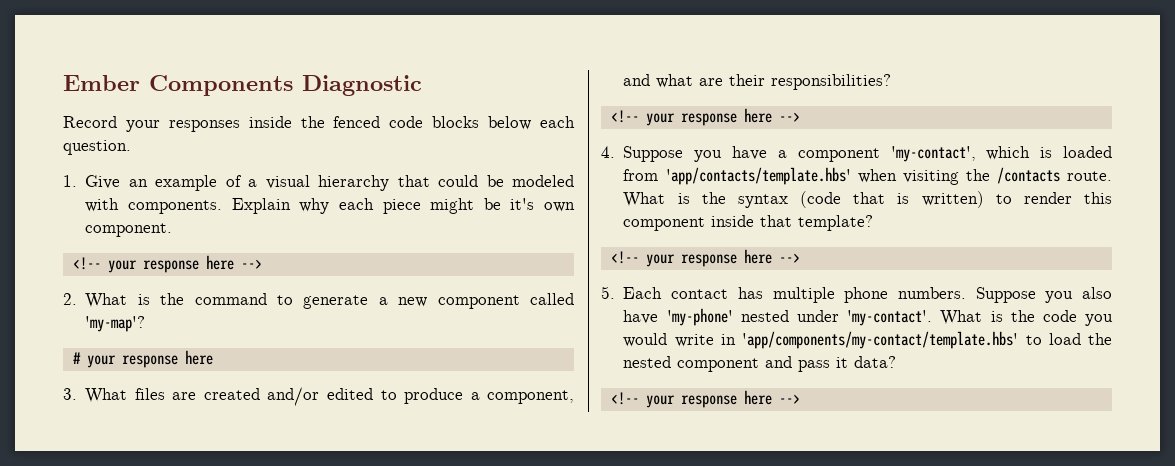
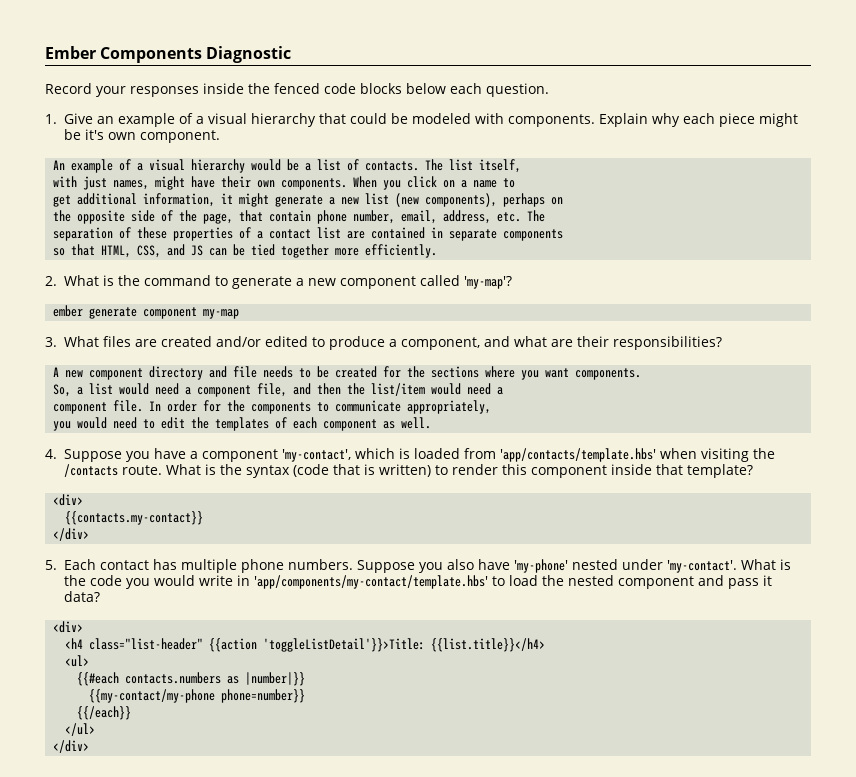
[72,255,262,273] <!-- your response here --> -> [53,159,522,173] [53,176,516,190] [53,193,564,207] [53,210,546,224] [53,227,564,241] [53,244,438,258] An example of a visual hierarchy would be a list of contacts. The list itself, // with just names, might have their own components. When you click on a name to // get additional information, it might generate a new list (new components), perhaps on // the opposite side of the page, that contain phone number, email, address, etc. The // separation of these properties of a contact list are contained in separate components // so that HTML, CSS, and JS can be tied together more efficiently.
[72,350,213,368] # your response here -> [53,305,240,319] ember generate component my-map
[610,108,800,126] <!-- your response here --> -> [53,366,642,380] [53,383,504,397] [53,400,492,414] [53,417,432,431] A new component directory and file needs to be created for the sections where you want components. // So, a list would need a component file, and then the list/item would need a // component file. In order for the components to communicate appropriately, // you would need to edit the templates of each component as well.
[610,249,800,267] <!-- your response here --> -> [53,494,84,506] [65,511,204,525] [53,528,90,541] <div> // {{contacts.my-contact}} // </div>
[610,390,800,408] <!-- your response here --> -> [53,621,84,633] [65,638,546,652] [65,655,90,667] [77,672,306,686] [89,689,306,703] [77,706,132,720] [65,723,96,736] [53,740,90,753] <div> // <h4 class="list-header" {{action 'toggleListDetail'}}>Title: {{list.title}}</h4> // <ul> // {{#each contacts.numbers as |number|}} // {{my-contact/my-phone phone=number}} // {{/each}} // </ul> // </div>

